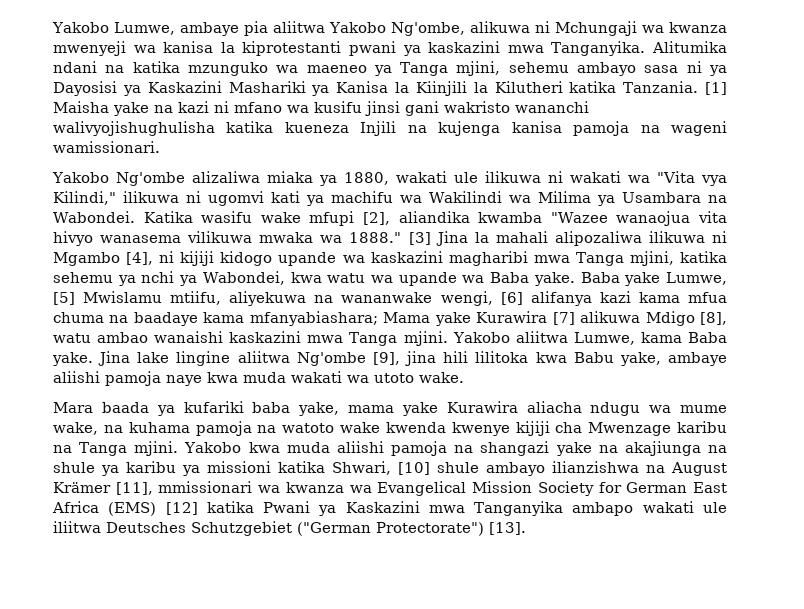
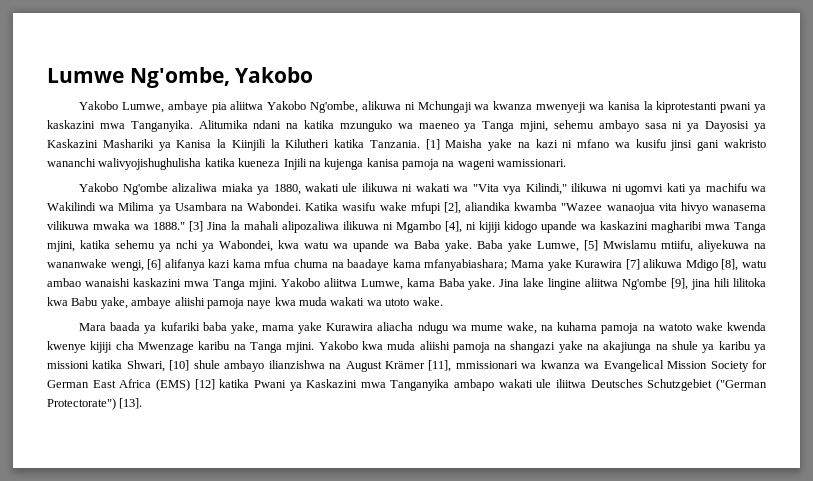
(52, 27) none -> [47,67,314,88] Lumwe Ng'ombe, Yakobo //

